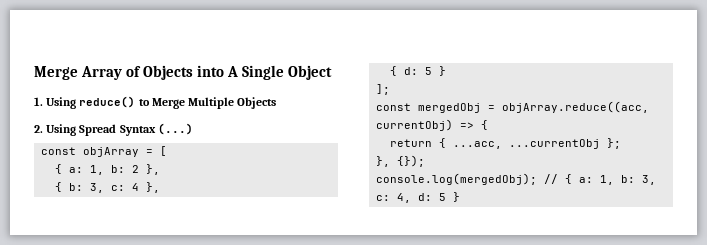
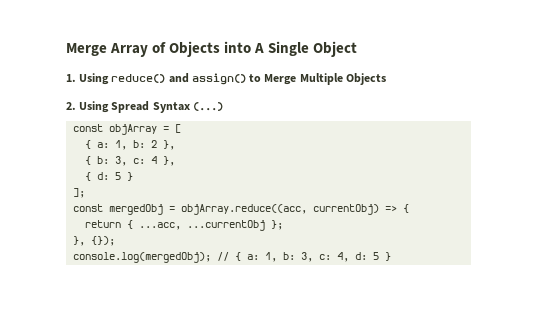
(136, 102) none -> [168,73,246,85] and assign()

